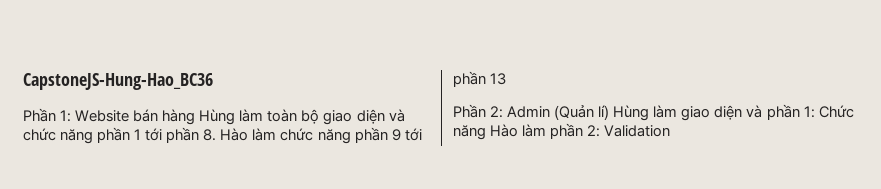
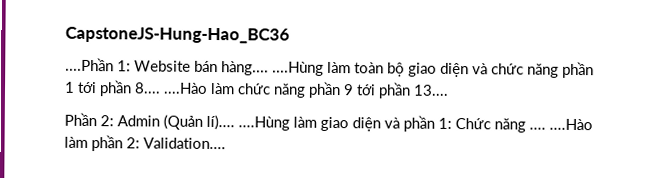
[23,108,56,122] Phần -> [65,57,114,72] ....Phần
[162,109,236,125] hàng Hùng -> [221,61,324,76] hàng.... ....Hùng
[203,128,249,141] 8. Hào -> [134,82,208,94] 8.... ....Hào
[490,73,507,85] 13 -> [413,84,449,96] 13....
[598,105,650,121] lí) Hùng -> [206,114,290,131] lí).... ....Hùng
[490,124,519,137] Hào -> [529,118,593,131] .... ....Hào
[604,125,671,137] Validation -> [143,137,226,150] Validation....

